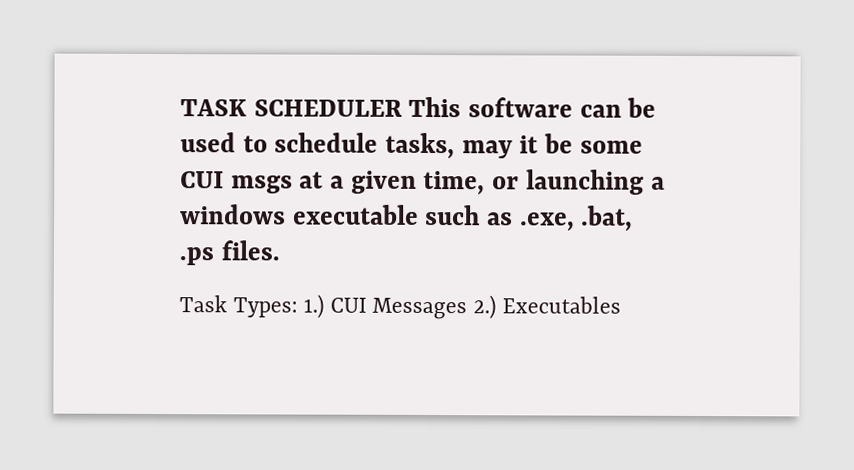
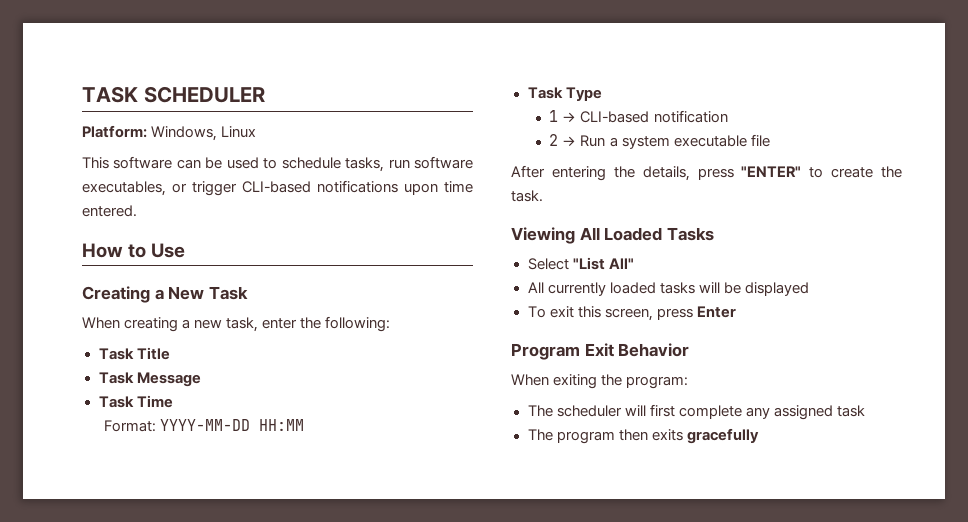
(403, 108) none -> [82,125,257,141] // Platform: Windows, Linux //
[461,133,643,159] [180,169,665,196] [180,204,634,232] [179,240,280,266] [179,294,621,320] may it be some CUI msgs at a given time, or launching a windows executable such as .exe, .bat, .ps files. // Task Types: 1.) CUI Messages 2.) Executables -> [388,156,474,169] [82,180,473,196] [82,205,137,217] [82,243,186,258] [82,286,248,303] [82,316,391,332] [98,347,170,360] [98,372,201,387] [98,395,173,408] [103,419,304,432] [527,87,602,101] [549,110,728,123] [549,134,770,149] [511,165,902,181] [511,190,543,202] [511,227,714,244] [527,257,634,270] [527,282,809,296] [527,306,736,321] [511,343,690,360] [511,374,689,389] [527,404,865,420] [527,428,759,444] run software executables, or trigger CLI-based notifications upon time entered. // How to Use // Creating a New Task // When creating a new task, enter the following: // Task Title // Task Message // Task Time // Format: YYYY-MM-DD HH:MM // Task Type // 1 → CLI-based notification // 2 → Run a system executable file // After entering the details, press "ENTER" to create the task. // Viewing All Loaded Tasks // Select "List All" // All currently loaded tasks will be displayed // To exit this screen, press Enter // Program Exit Behavior // When exiting the program: // The scheduler will first complete any assigned task // The program then exits gracefully

